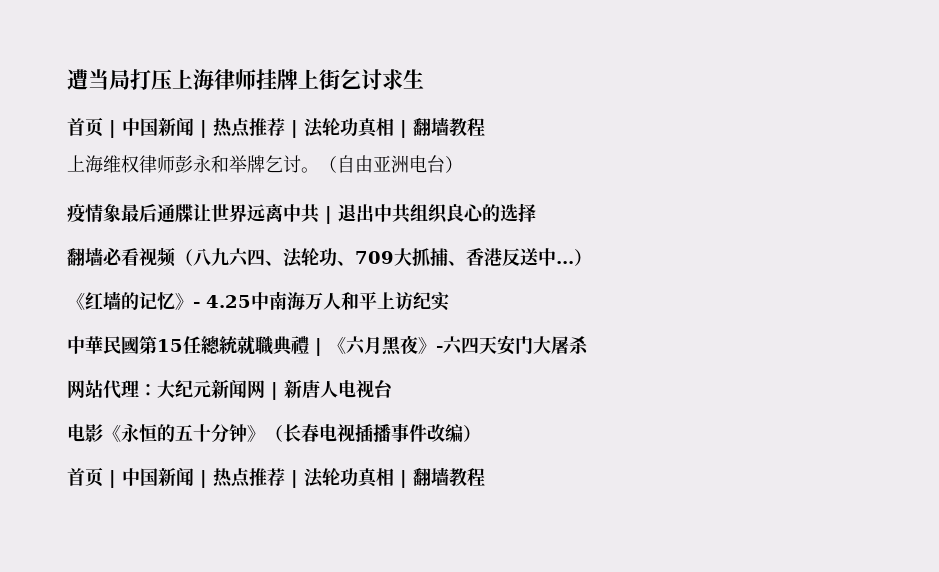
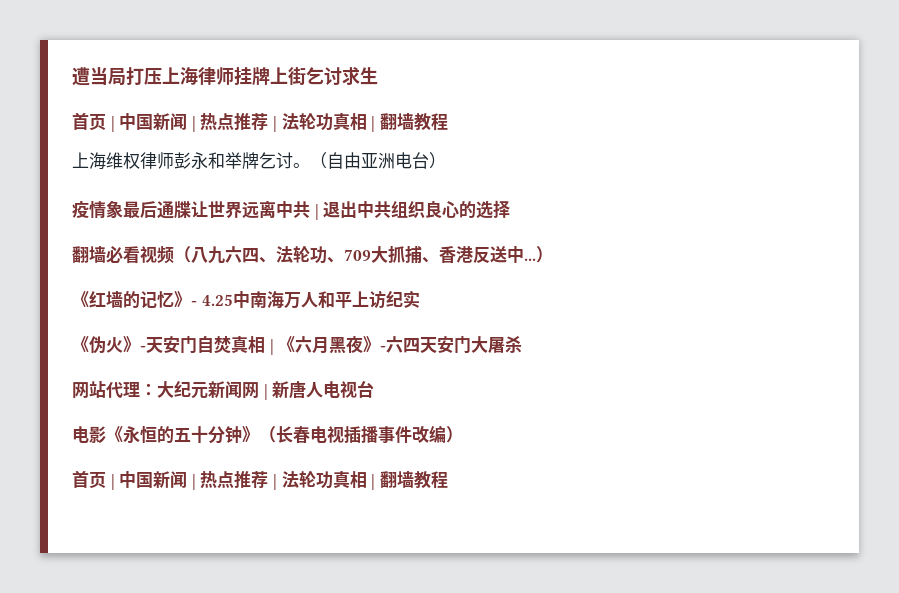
[67,335,309,356] 中華民國第15任總統就職典禮 -> [72,335,265,354] 《伪火》-天安门自焚真相

